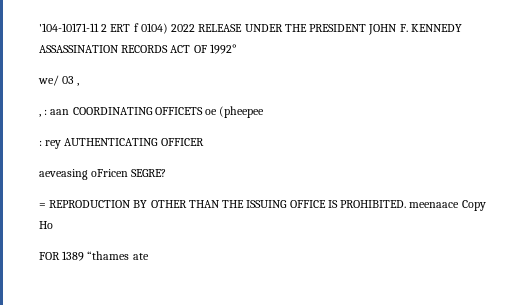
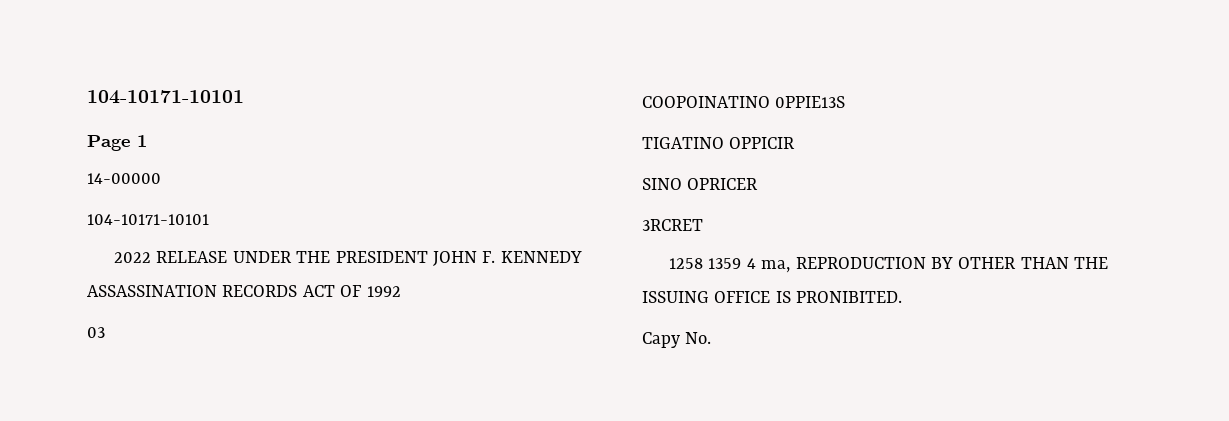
[39,23,168,34] '104-10171-11 2 ERT f 0104) -> [87,90,244,104] [87,135,147,151] [87,173,161,184] [87,214,209,225] 104-10171-10101 // Page 1 // 14-00000 // 104-10171-10101 //
[209,44,237,54] [38,75,59,86] 1992° // we/ -> [366,286,401,297] 1992 //
[77,83,80,86] [39,106,265,118] [39,138,204,149] [39,169,167,180] [39,203,46,208] , // , : aan COORDINATING OFFICETS oe (pheepee // : rey AUTHENTICATING OFFICER // aeveasing oFricen SEGRE? // = -> [642,96,846,108] [642,137,796,149] [642,178,759,190] [642,219,703,231] [669,258,791,273] // COOPOINATINO 0PPIE13S // TIGATINO OPPICIR // SINO OPRICER // 3RCRET // 1258 1359 4 ma,
[340,200,486,211] [39,221,53,229] [39,251,149,261] PROHIBITED. meenaace Copy Ho // FOR 1389 “thames ate -> [796,291,903,303] [642,332,712,348] PRONIBITED. // Capy No.

